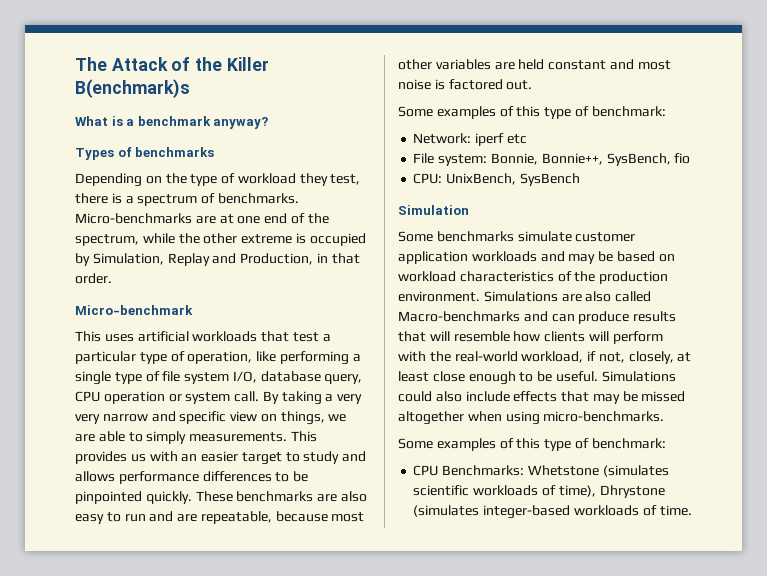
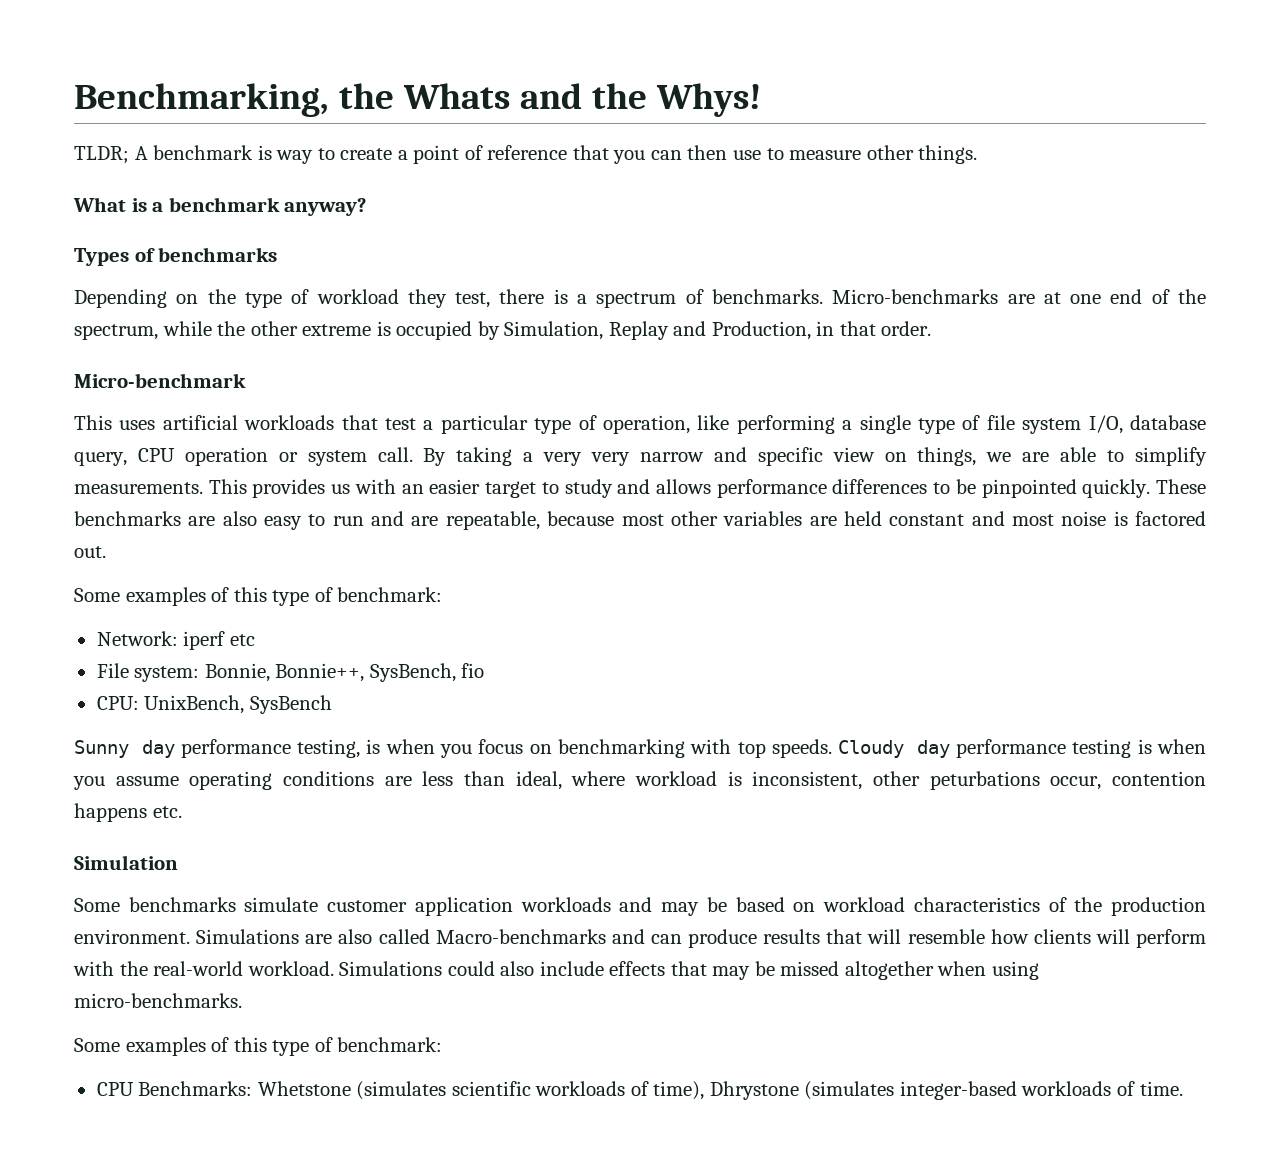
[75,57,269,71] [75,79,190,98] The Attack of the Killer B(enchmark)s -> [74,83,761,117] [74,145,978,164] Benchmarking, the Whats and the Whys! // TLDR; A benchmark is way to create a point of reference that you can then use to measure other things.
[146,431,187,444] simply -> [1135,447,1208,466] simplify
(580, 179) none -> [74,739,1206,758] [73,771,1206,790] [74,803,182,822] // Sunny day performance testing, is when you focus on benchmarking with top speeds. Cloudy day performance testing is when you assume operating conditions are less than ideal, where workload is inconsistent, other peturbations occur, contention happens etc.
[521,351,692,364] [398,371,598,385] workload, if not, closely, at least close enough to be useful. -> [247,961,334,976] workload.

